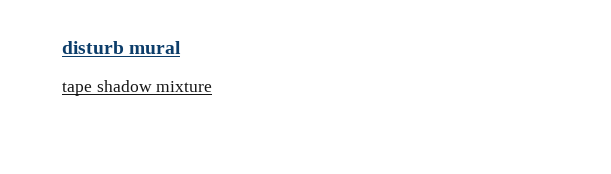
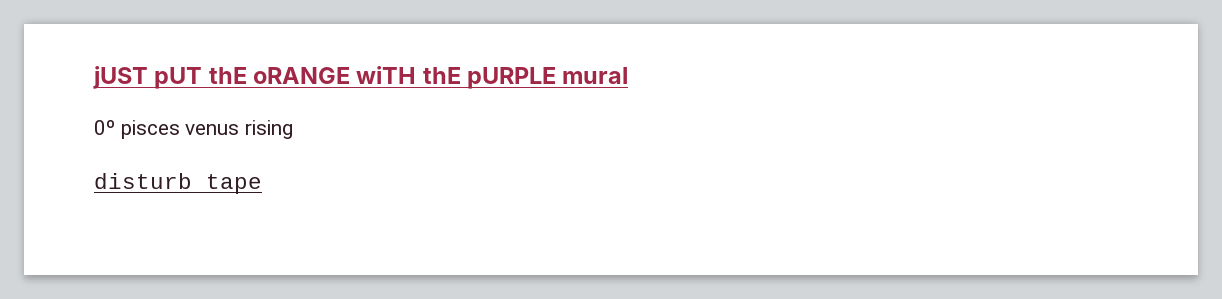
[62,41,182,54] [62,80,213,96] disturb mural // tape shadow mixture -> [93,66,629,89] [94,120,294,139] [94,173,262,194] jUST pUT thE oRANGE wiTH thE pURPLE mural // 0º pisces venus rising // disturb tape

